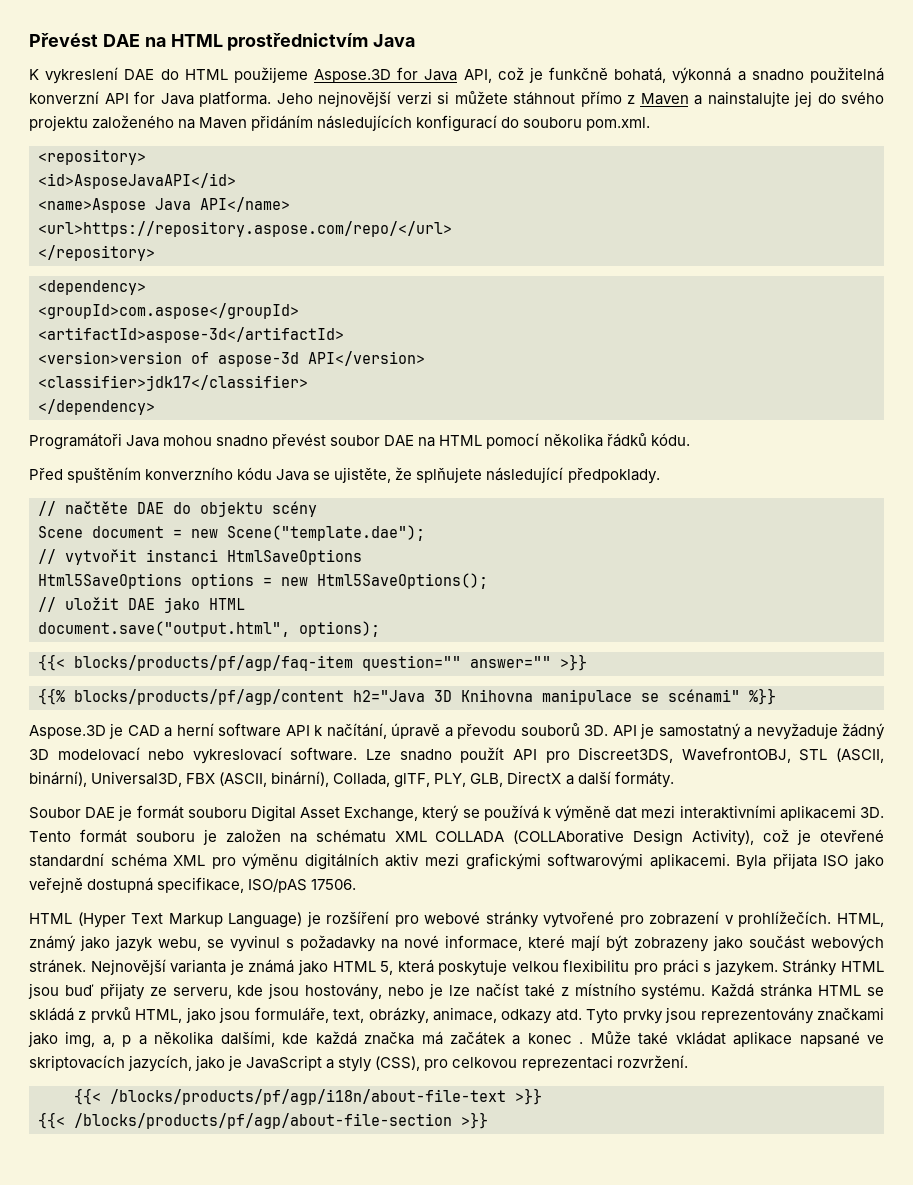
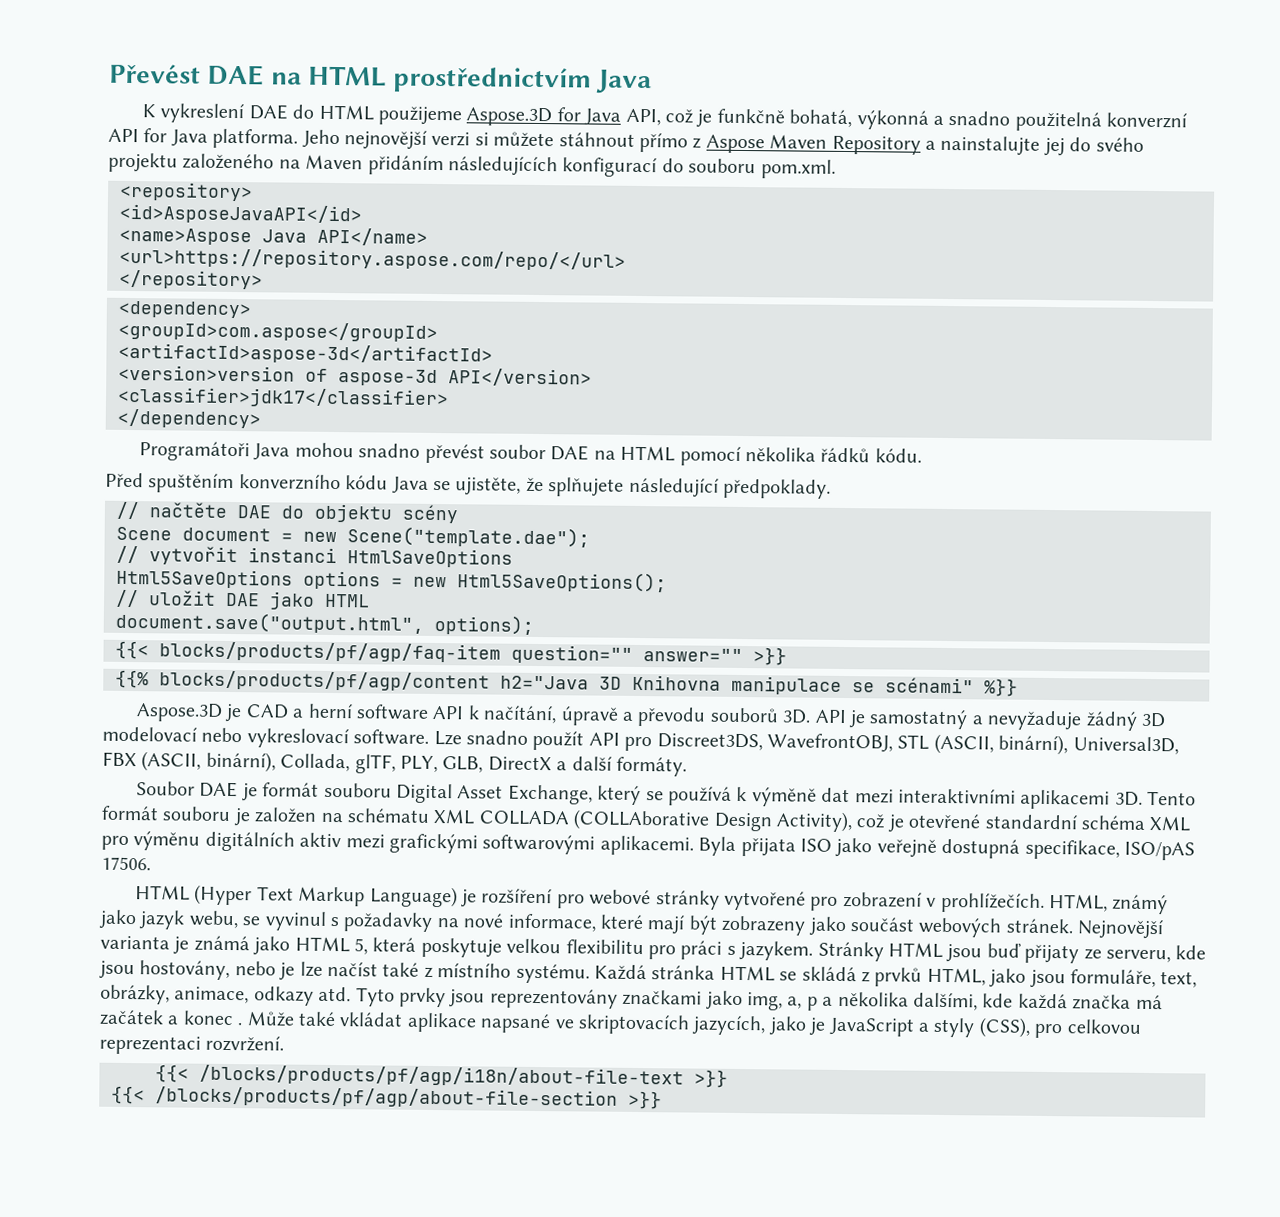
[640,93,689,105] Maven -> [705,134,921,155] Aspose Maven Repository

